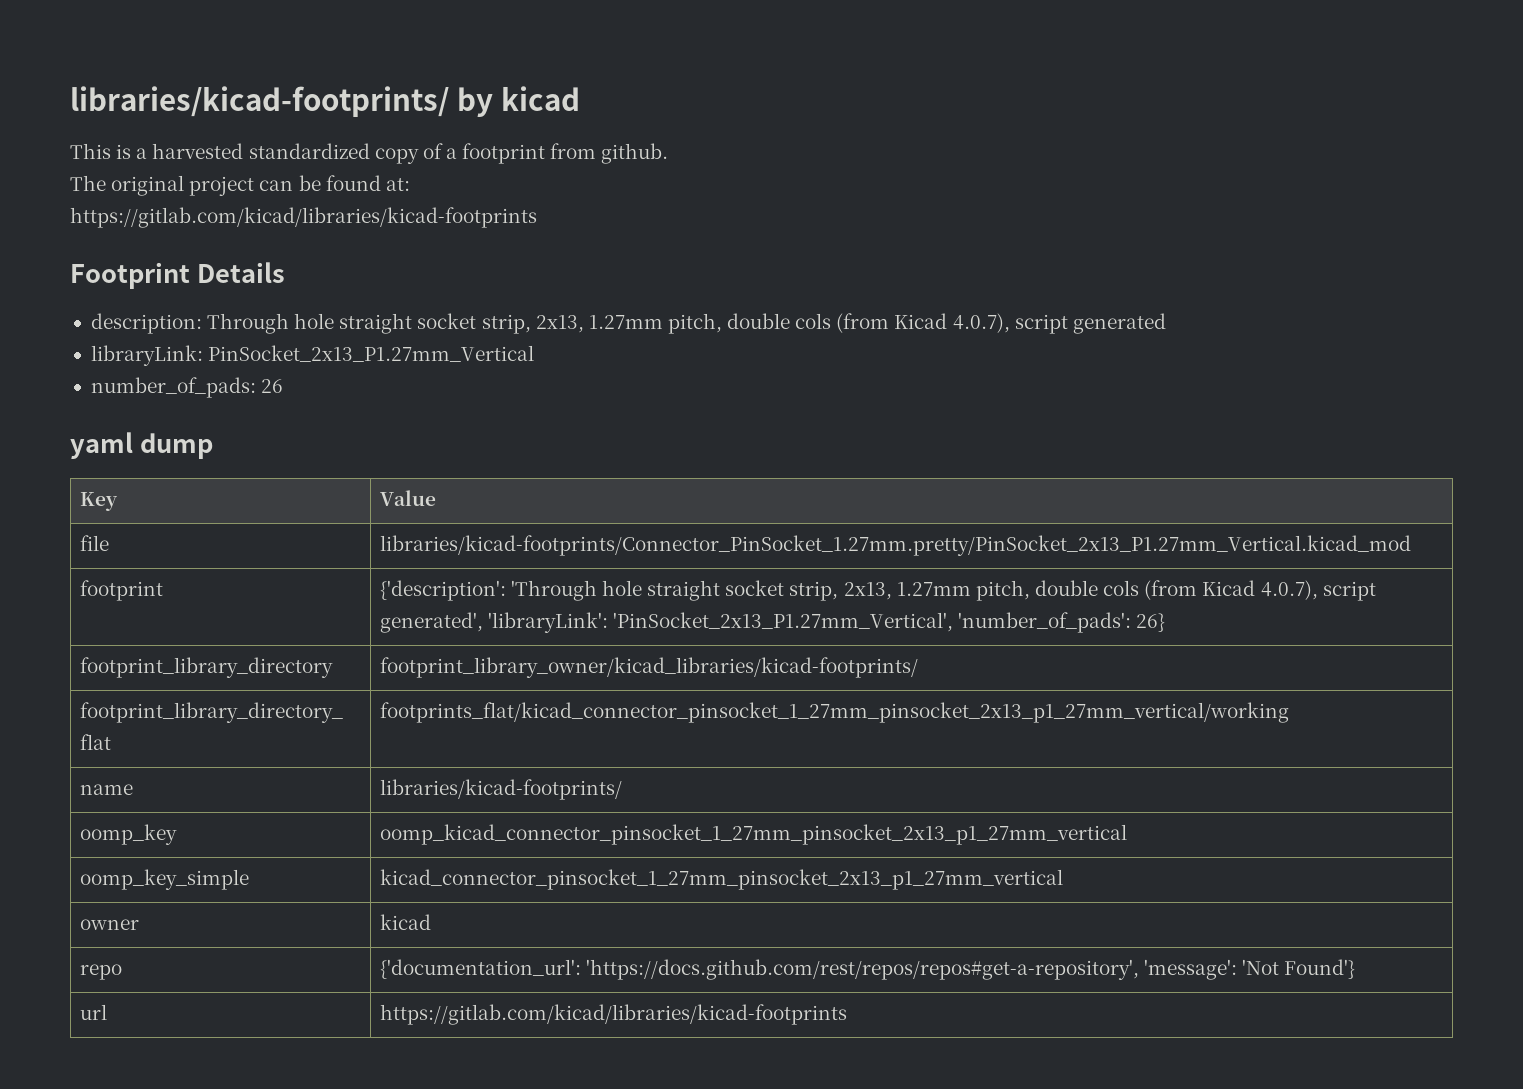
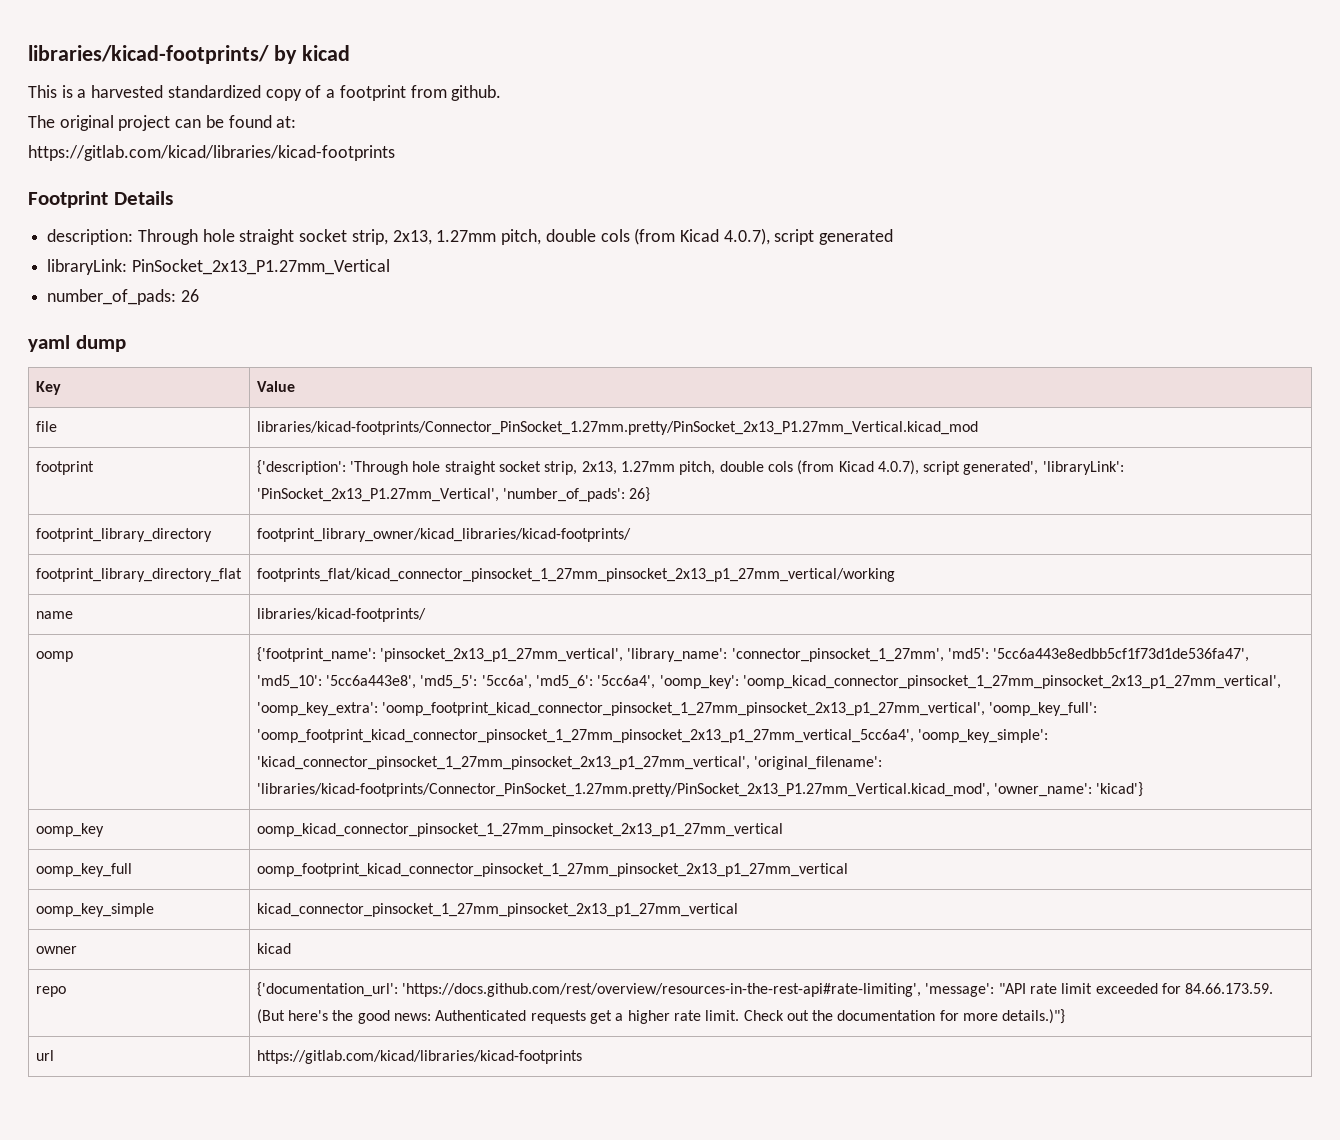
(622, 789) none -> [35,651,73,662] [256,647,1250,662] [256,675,1281,689] [256,702,1098,716] [256,729,1048,743] [256,756,882,770] [256,782,1144,797] // oomp | {'footprint_name': 'pinsocket_2x13_p1_27mm_vertical', 'library_name': 'connector_pinsocket_1_27mm', 'md5': '5cc6a443e8edbb5cf1f73d1de536fa47', 'md5_10': '5cc6a443e8', 'md5_5': '5cc6a', 'md5_6': '5cc6a4', 'oomp_key': 'oomp_kicad_connector_pinsocket_1_27mm_pinsocket_2x13_p1_27mm_vertical', 'oomp_key_extra': 'oomp_footprint_kicad_connector_pinsocket_1_27mm_pinsocket_2x13_p1_27mm_vertical', 'oomp_key_full': 'oomp_footprint_kicad_connector_pinsocket_1_27mm_pinsocket_2x13_p1_27mm_vertical_5cc6a4', 'oomp_key_simple': 'kicad_connector_pinsocket_1_27mm_pinsocket_2x13_p1_27mm_vertical', 'original_filename': 'libraries/kicad-footprints/Connector_PinSocket_1.27mm.pretty/PinSocket_2x13_P1.27mm_Vertical.kicad_mod', 'owner_name': 'kicad'}
(1127, 834) none -> [35,863,132,877] [256,863,848,877] // oomp_key_full | oomp_footprint_kicad_connector_pinsocket_1_27mm_pinsocket_2x13_p1_27mm_vertical
[585,959,1356,980] 'https://docs.github.com/rest/repos/repos#get-a-repository', 'message': 'Not Found'} -> [401,983,1274,997] [256,1009,1066,1024] 'https://docs.github.com/rest/overview/resources-in-the-rest-api#rate-limiting', 'message': "API rate limit exceeded for 84.66.173.59. (But here's the good news: Authenticated requests get a higher rate limit. Check out the documentation for more details.)"}

